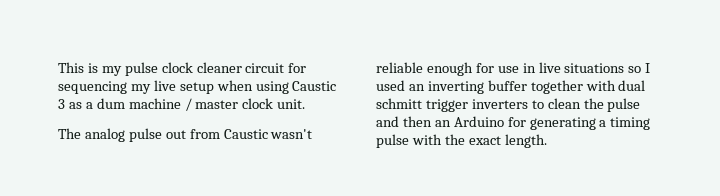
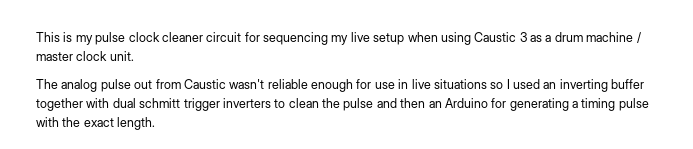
[96,98,125,109] dum -> [554,32,583,42] drum

